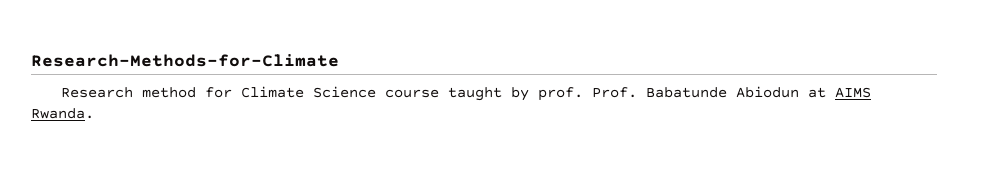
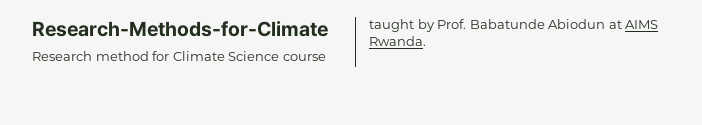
[538,87,584,101] prof. -> (435, 25) none

